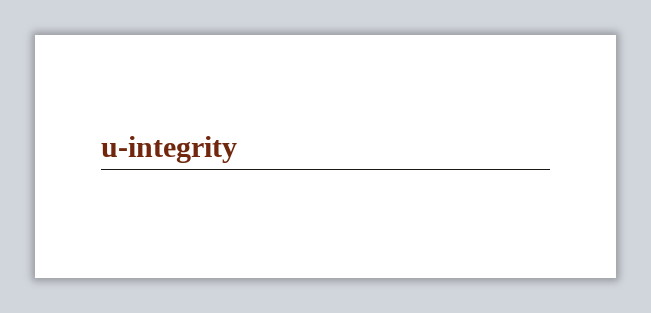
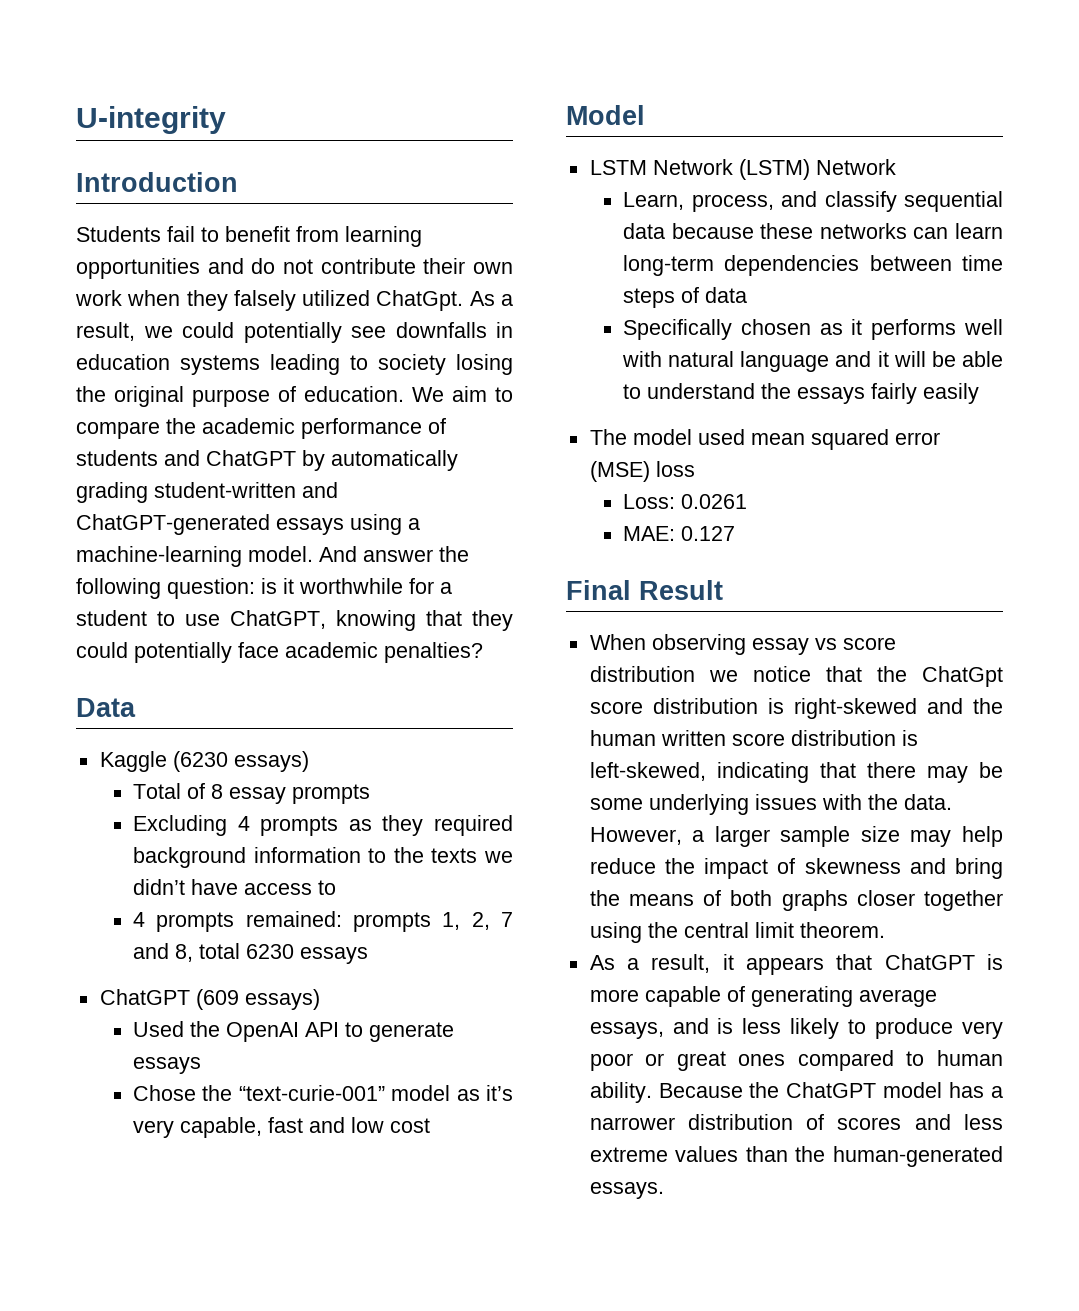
[101,136,237,163] u-integrity -> [76,106,226,134] [76,172,238,192] [76,226,422,247] [76,258,513,279] [75,290,513,311] [76,322,513,343] [76,354,513,375] [76,386,513,407] [76,418,446,439] [76,450,458,471] [76,482,338,503] [76,514,420,535] [76,546,469,567] [76,578,452,599] [76,610,513,631] [76,642,483,663] [76,698,136,717] [99,751,309,772] [133,783,371,804] [133,815,513,836] [133,847,513,868] [133,879,337,895] [133,911,513,932] [133,943,369,964] [99,989,320,1010] [133,1021,455,1042] [133,1057,202,1074] [133,1085,513,1101] [133,1117,431,1138] [566,105,645,125] [589,159,896,180] [623,191,1003,212] [623,223,1003,239] [623,255,1003,276] [623,287,748,308] [623,319,1003,340] [622,351,1003,372] [623,383,980,404] [589,429,940,450] [589,461,695,482] [623,494,748,509] [623,526,736,541] [566,580,723,600] [589,634,896,655] [589,666,1003,687] [589,698,1003,719] [589,730,918,746] [589,762,1003,783] [589,794,952,815] [589,826,1003,847] [589,858,1003,879] [589,890,1003,911] [589,922,885,943] [589,954,1003,975] [589,986,937,1007] [589,1018,1003,1039] [589,1050,1003,1071] [589,1082,1003,1103] [589,1114,1003,1130] [589,1146,1003,1167] [589,1182,664,1199] U-integrity // Introduction // Students fail to benefit from learning opportunities and do not contribute their own work when they falsely utilized ChatGpt. As a result, we could potentially see downfalls in education systems leading to society losing the original purpose of education. We aim to compare the academic performance of students and ChatGPT by automatically grading student-written and ChatGPT-generated essays using a machine-learning model. And answer the following question: is it worthwhile for a student to use ChatGPT, knowing that they could potentially face academic penalties? // Data // Kaggle (6230 essays) // Total of 8 essay prompts // Excluding 4 prompts as they required background information to the texts we didn’t have access to // 4 prompts remained: prompts 1, 2, 7 and 8, total 6230 essays // ChatGPT (609 essays) // Used the OpenAI API to generate essays // Chose the “text-curie-001” model as it’s very capable, fast and low cost // Model // LSTM Network (LSTM) Network // Learn, process, and classify sequential data because these networks can learn long-term dependencies between time steps of data // Specifically chosen as it performs well with natural language and it will be able to understand the essays fairly easily // The model used mean squared error (MSE) loss // Loss: 0.0261 // MAE: 0.127 // Final Result // When observing essay vs score distribution we notice that the ChatGpt score distribution is right-skewed and the human written score distribution is left-skewed, indicating that there may be some underlying issues with the data. However, a larger sample size may help reduce the impact of skewness and bring the means of both graphs closer together using the central limit theorem. // As a result, it appears that ChatGPT is more capable of generating average essays, and is less likely to produce very poor or great ones compared to human ability. Because the ChatGPT model has a narrower distribution of scores and less extreme values than the human-generated essays.

